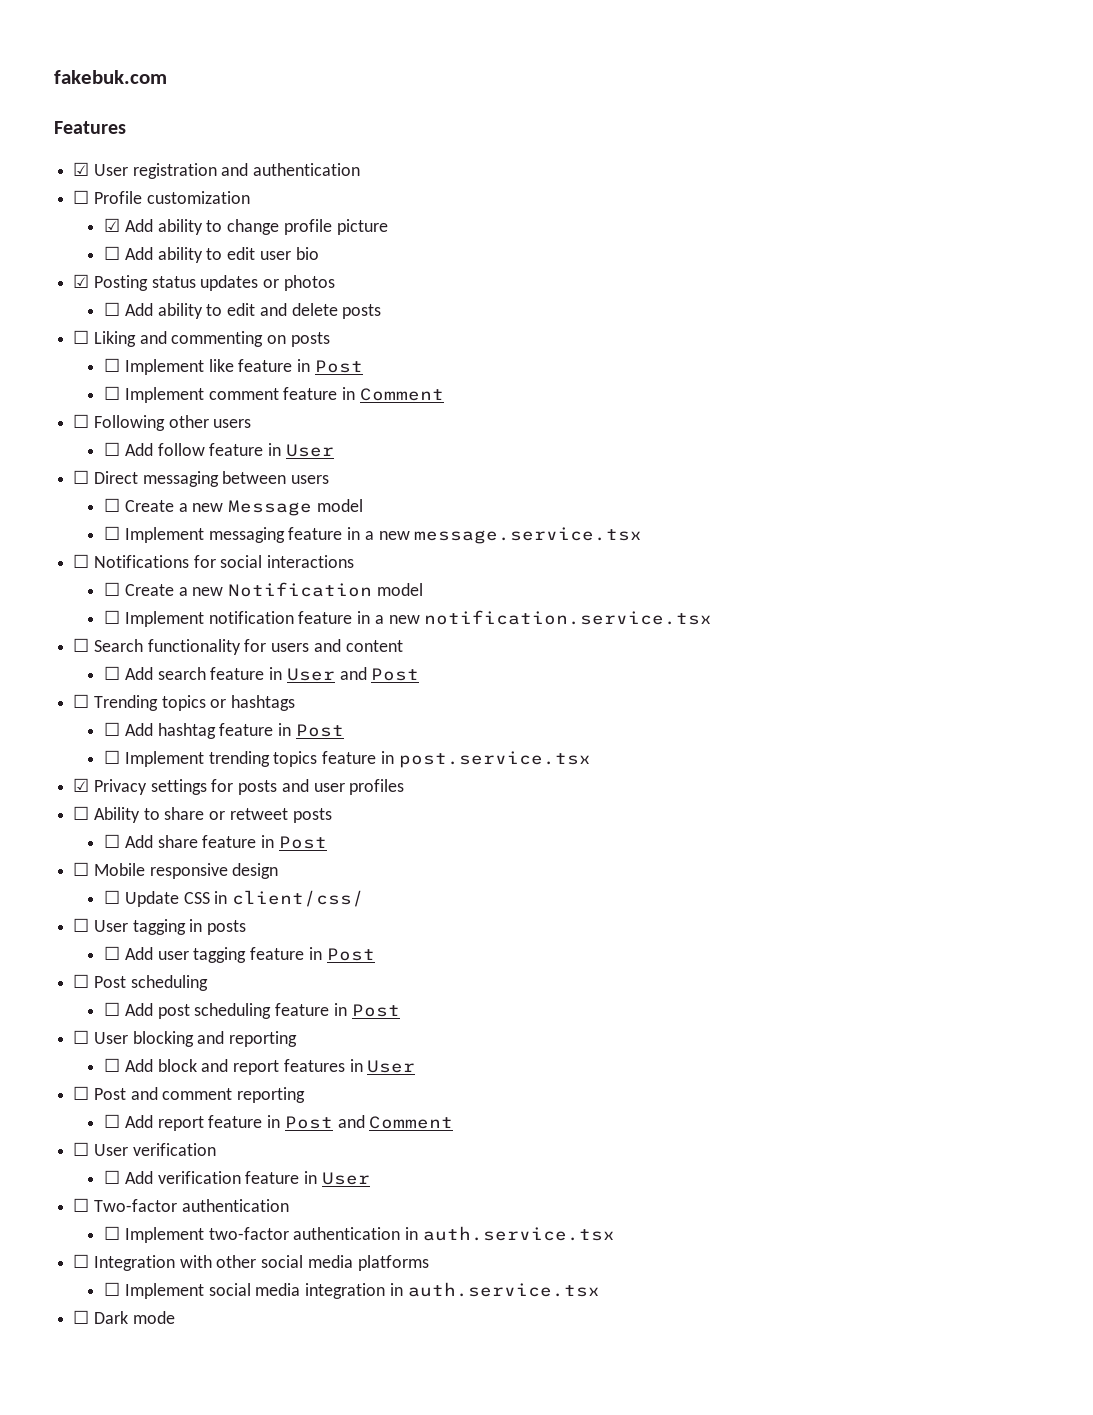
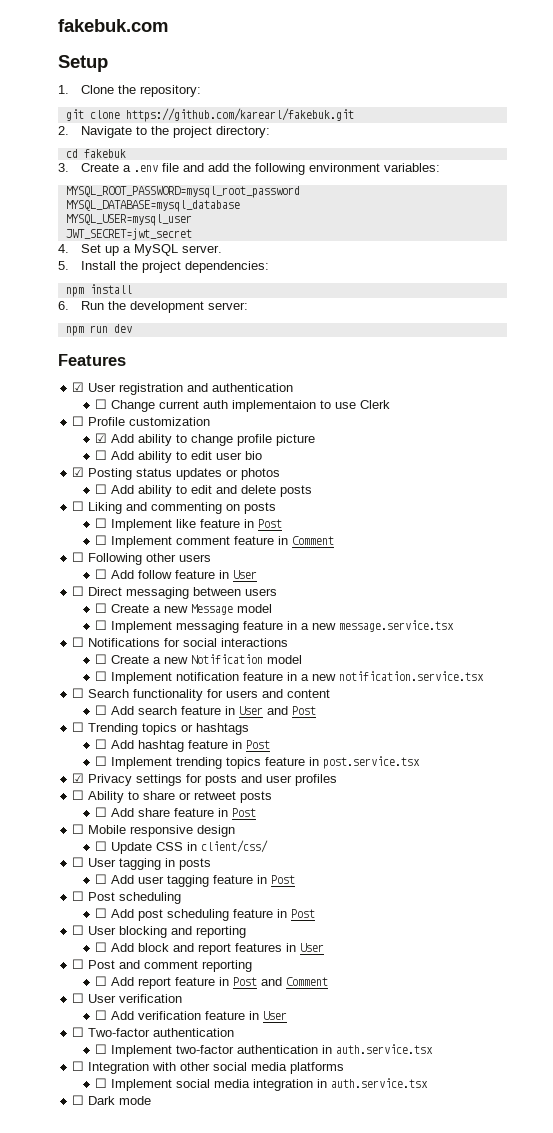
(167, 77) none -> [58,55,108,72] [58,85,202,97] [65,108,354,122] [58,126,271,138] [65,149,126,158] [58,163,441,175] [65,186,300,198] [65,200,240,212] [65,214,192,226] [65,228,192,240] [58,244,223,256] [58,261,270,273] [65,284,132,297] [58,301,249,313] [65,324,132,336] // Setup // 1. Clone the repository: // git clone https://github.com/karearl/fakebuk.git // 2. Navigate to the project directory: // cd fakebuk // 3. Create a .env file and add the following environment variables: // MYSQL_ROOT_PASSWORD=mysql_root_password // MYSQL_DATABASE=mysql_database // MYSQL_USER=mysql_user // JWT_SECRET=jwt_secret // 4. Set up a MySQL server. // 5. Install the project dependencies: // npm install // 6. Run the development server: // npm run dev
(361, 169) none -> [95,399,391,412] // ☐ Change current auth implementaion to use Clerk

